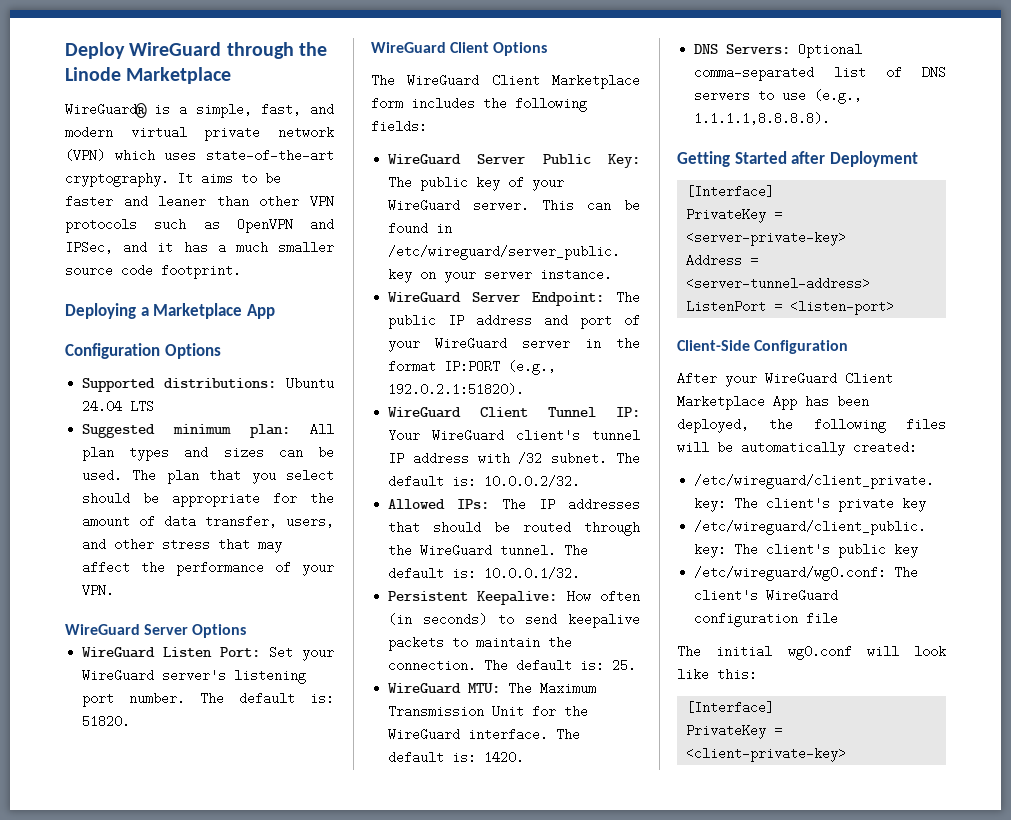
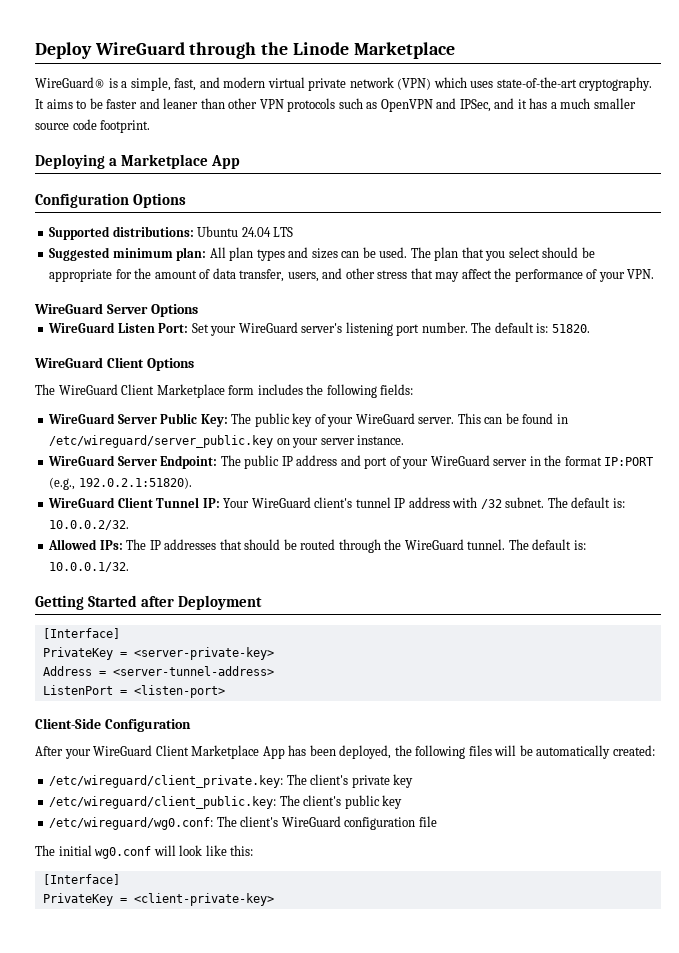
[388,590,640,605] [388,613,640,628] [388,636,573,651] [388,659,637,672] [388,682,597,695] [388,705,589,718] [388,728,581,741] [388,751,525,764] [694,43,863,58] [694,66,946,81] [694,89,863,104] [694,112,831,125] // Persistent Keepalive: How often (in seconds) to send keepalive packets to maintain the connection. The default is: 25. // WireGuard MTU: The Maximum Transmission Unit for the WireGuard interface. The default is: 1420. // DNS Servers: Optional comma-separated list of DNS servers to use (e.g., 1.1.1.1,8.8.8.8). -> (130, 567) none

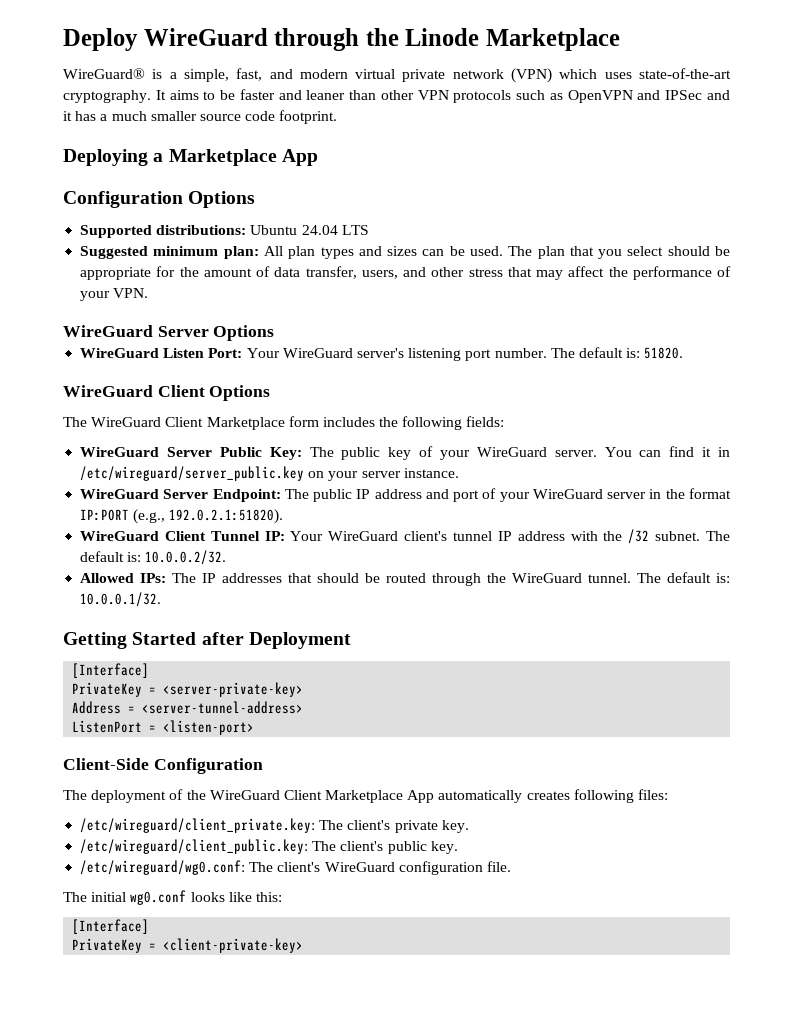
[459,99,491,112] IPSec, -> [665,90,703,100] IPSec
[191,323,237,336] Set your -> [246,348,280,358] Your
[457,413,554,424] This can be found -> [604,446,712,457] You can find it
(478, 502) none -> [603,531,623,541] the
[35,745,655,759] After your WireGuard Client Marketplace App has been deployed, the following files will be automatically created: -> [63,789,669,803] The deployment of the WireGuard Client Marketplace App automatically creates following files:
[393,774,414,788] key -> [441,820,469,833] key.
[382,795,403,809] key -> [430,841,458,854] key.
[418,816,437,827] file -> [486,861,511,872] file.
[153,845,203,856] will look -> [190,892,225,902] looks

